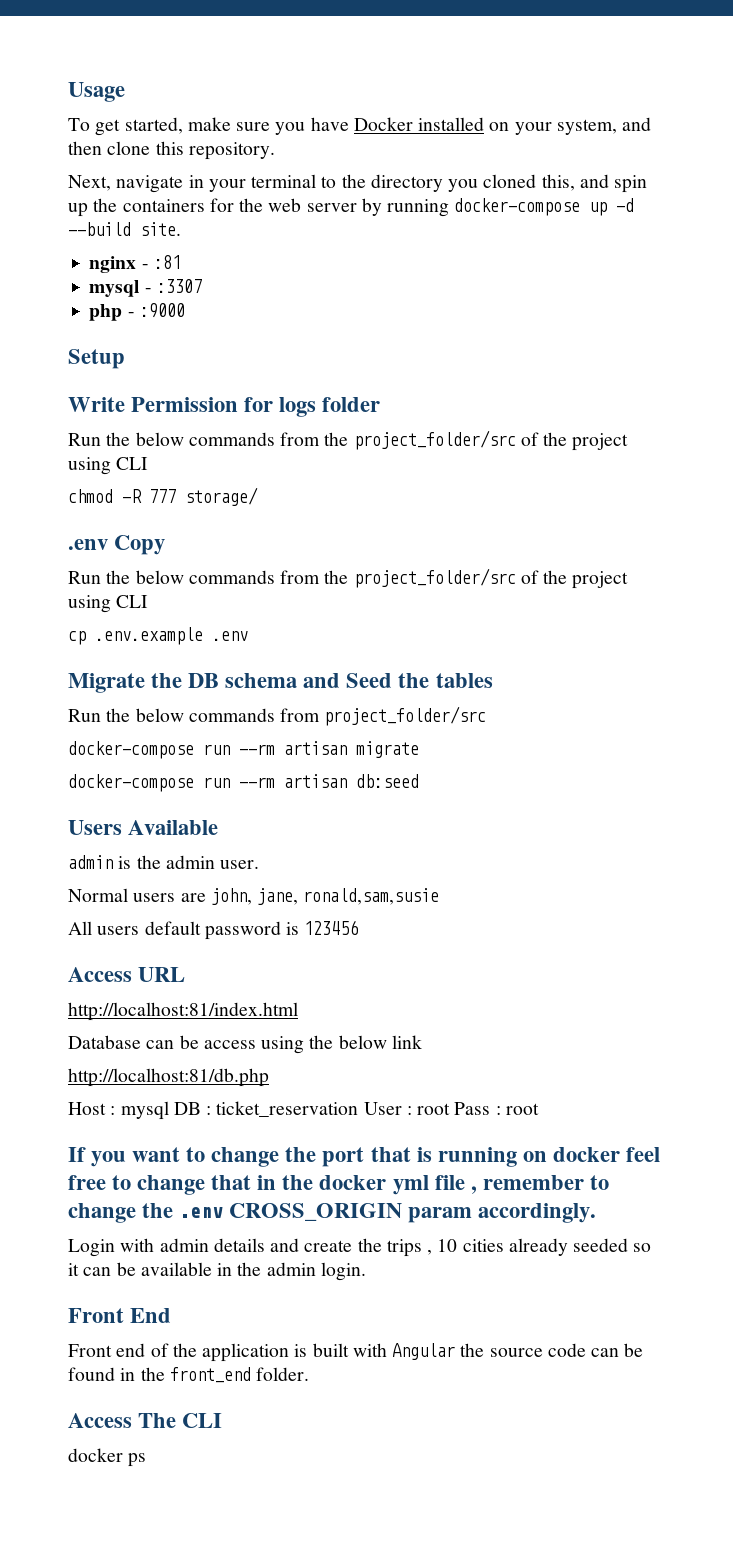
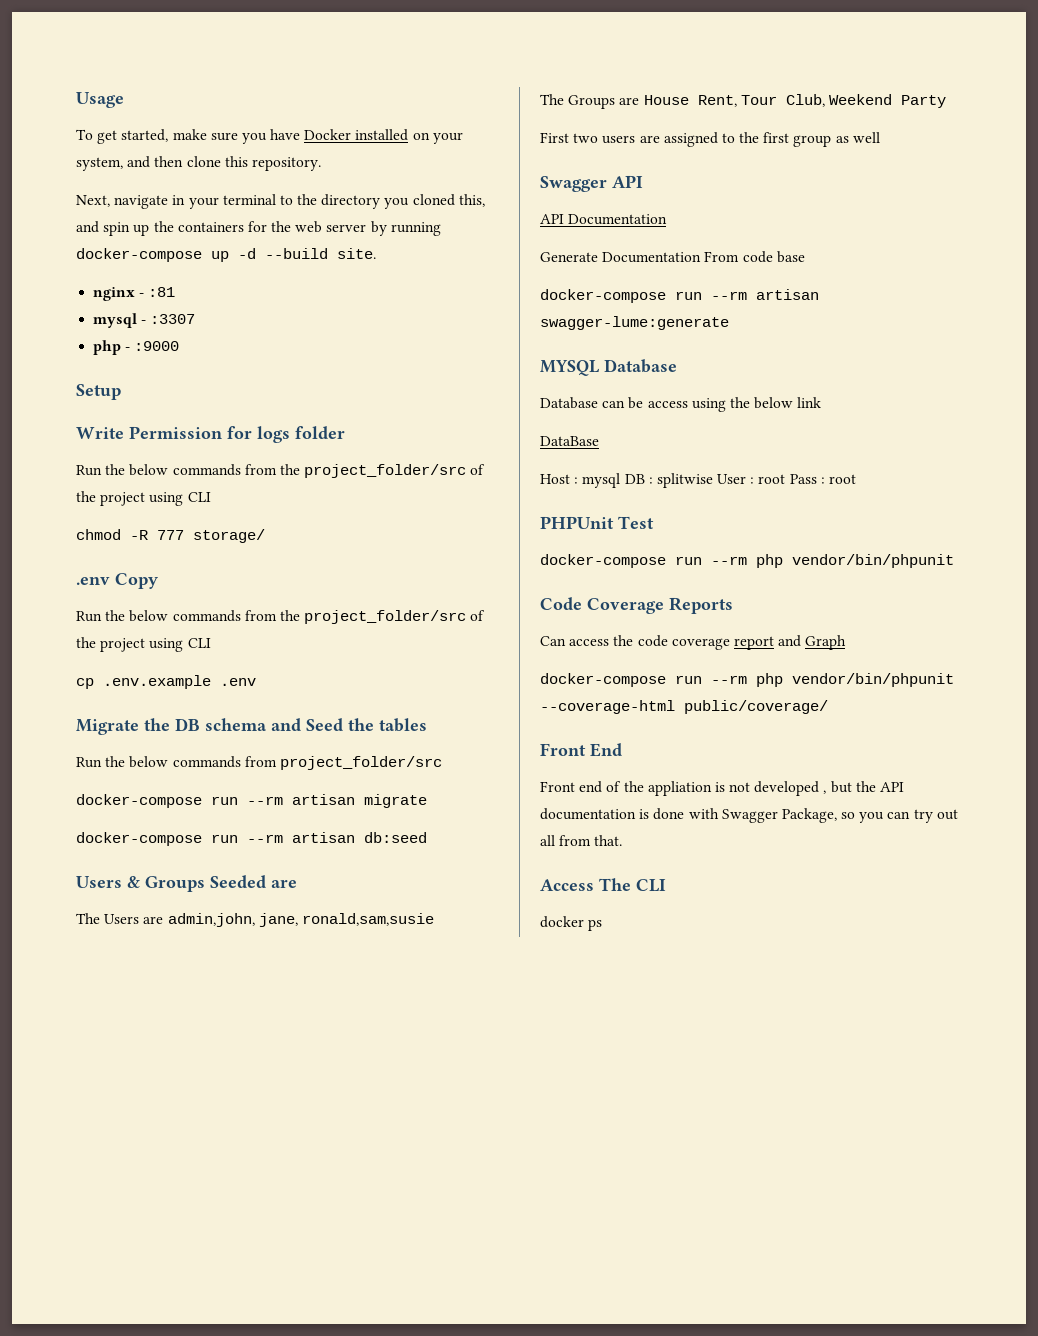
[128,820,219,835] [68,855,260,869] [68,888,440,905] [68,920,359,940] [68,967,186,982] [68,1002,298,1021] Available // admin is the admin user. // Normal users are john, jane, ronald,sam,susie // All users default password is 123456 // Access URL // http://localhost:81/index.html -> [127,875,297,892] [76,913,434,927] [540,94,946,109] [540,132,880,147] [540,175,643,192] [540,214,668,225] [540,251,805,263] [540,289,819,303] [540,316,729,330] [540,359,677,376] & Groups Seeded are // The Users are admin,john, jane, ronald,sam,susie // The Groups are House Rent, Tour Club, Weekend Party // First two users are assigned to the first group as well // Swagger API // API Documentation // Generate Documentation From code base // docker-compose run --rm artisan swagger-lume:generate // MYSQL Database
[68,1068,269,1087] http://localhost:81/db.php -> [540,436,599,446] DataBase
[216,1101,359,1117] ticket_reservation -> [656,473,713,488] splitwise
[68,1147,660,1167] [68,1175,609,1195] [68,1203,597,1223] [68,1238,652,1257] [68,1262,366,1281] If you want to change the port that is running on docker feel free to change that in the docker yml file , remember to change the .env CROSS_ORIGIN param accordingly. // Login with admin details and create the trips , 10 cities already seeded so it can be available in the admin login. -> [540,516,654,529] [540,554,954,568] [540,597,733,614] [540,635,847,650] [540,673,954,687] [540,700,828,714] PHPUnit Test // docker-compose run --rm php vendor/bin/phpunit // Code Coverage Reports // Can access the code coverage report and Graph // docker-compose run --rm php vendor/bin/phpunit --coverage-html public/coverage/
[202,1343,644,1362] [68,1367,310,1383] application is built with Angular the source code can be found in the front_end folder. -> [647,781,905,796] [540,808,958,823] [540,835,623,846] appliation is not developed , but the API documentation is done with Swagger Package, so you can try out all from that.

